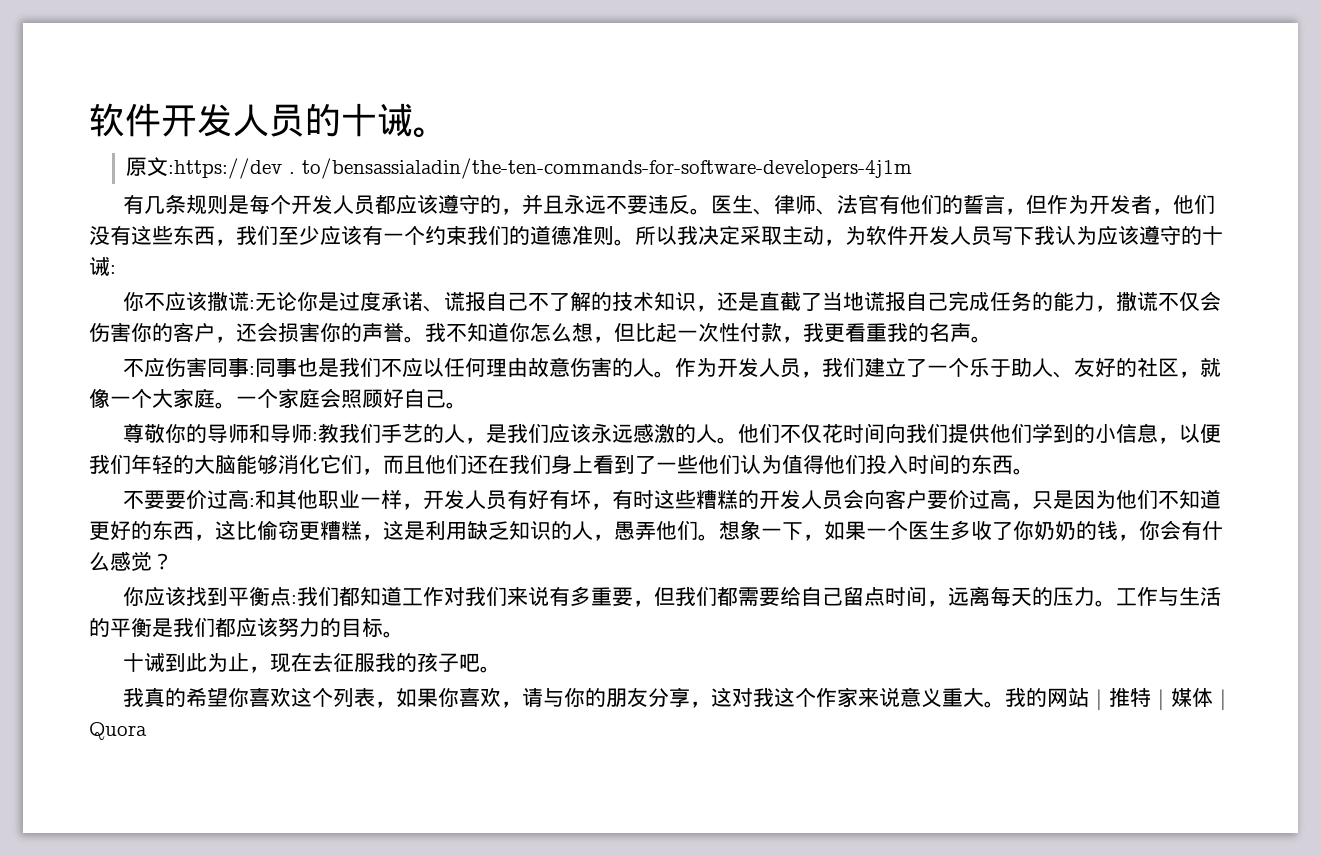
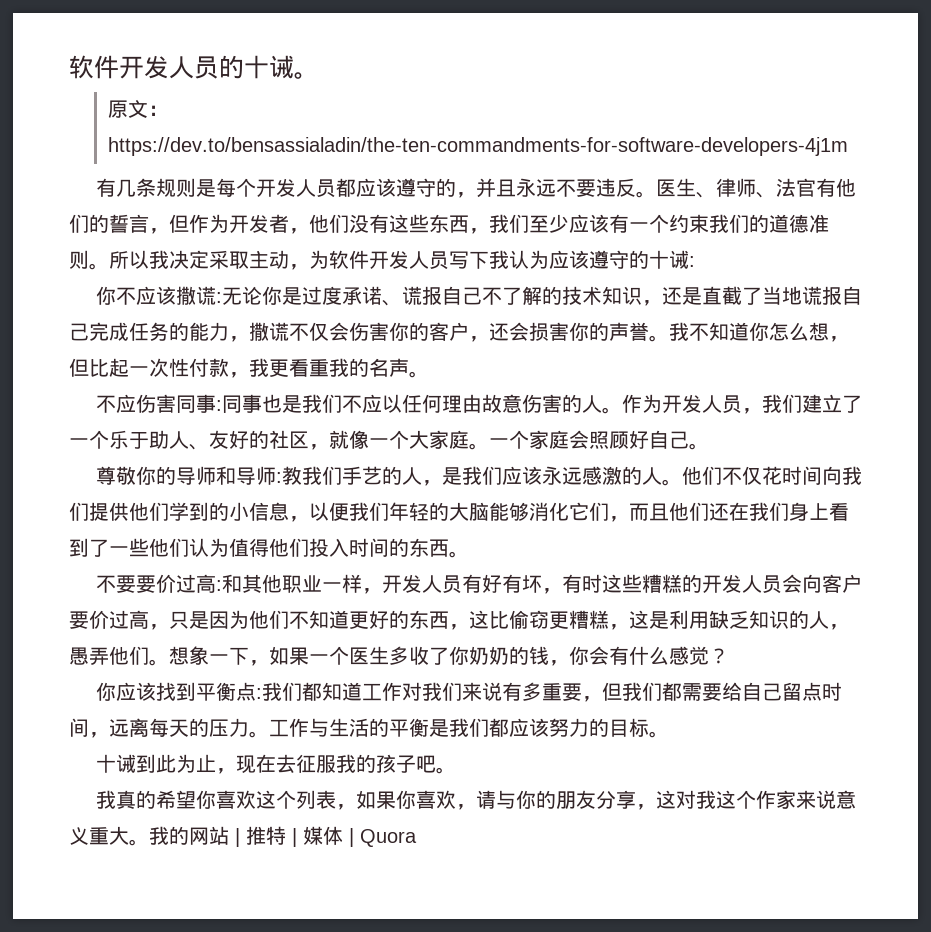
[167,158,912,179] :https://dev . to/bensassialadin/the-ten-commands-for-software-developers-4j1m -> [147,105,168,116] [107,137,848,156] ：https://dev.to/bensassialadin/the-ten-commandments-for-software-developers-4j1m

